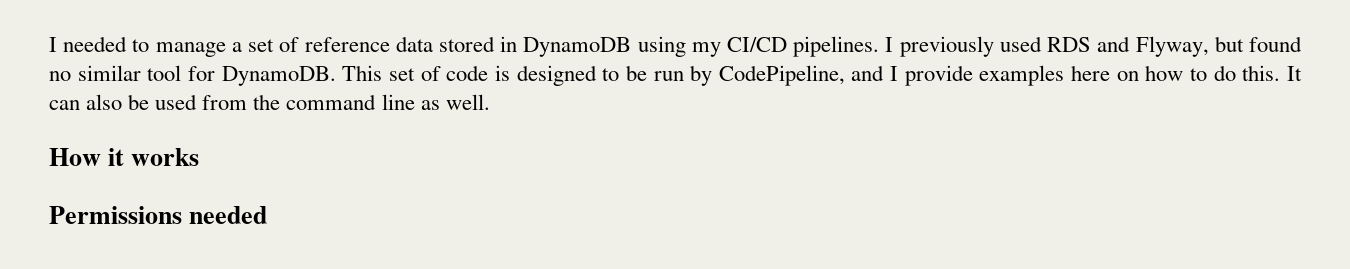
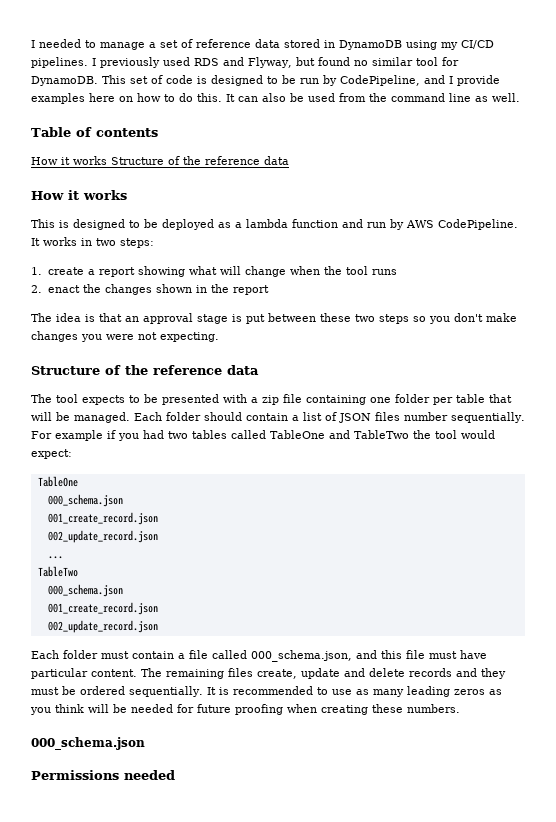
[49,148,200,166] How it works -> [31,127,158,137] [31,156,289,165] [31,190,127,200] [31,219,518,230] [31,237,154,248] [31,266,397,277] [31,284,269,295] [31,313,517,324] [31,331,219,342] [31,365,259,375] [31,394,512,405] [31,412,525,423] [31,430,495,441] [31,449,72,459] [37,476,78,487] [47,494,123,507] [47,512,158,525] [47,530,158,543] [47,556,63,559] [37,566,78,577] [47,584,123,597] [47,602,158,615] [47,620,158,633] [31,650,487,662] [31,668,506,679] [31,686,502,697] [30,704,460,715] [31,737,145,750] Table of contents // How it works Structure of the reference data // How it works // This is designed to be deployed as a lambda function and run by AWS CodePipeline. It works in two steps: // 1. create a report showing what will change when the tool runs // 2. enact the changes shown in the report // The idea is that an approval stage is put between these two steps so you don't make changes you were not expecting. // Structure of the reference data // The tool expects to be presented with a zip file containing one folder per table that will be managed. Each folder should contain a list of JSON files number sequentially. For example if you had two tables called TableOne and TableTwo the tool would expect: // TableOne // 000_schema.json // 001_create_record.json // 002_update_record.json // ... // TableTwo // 000_schema.json // 001_create_record.json // 002_update_record.json // Each folder must contain a file called 000_schema.json, and this file must have particular content. The remaining files create, update and delete records and they must be ordered sequentially. It is recommended to use as many leading zeros as you think will be needed for future proofing when creating these numbers. // 000_schema.json

